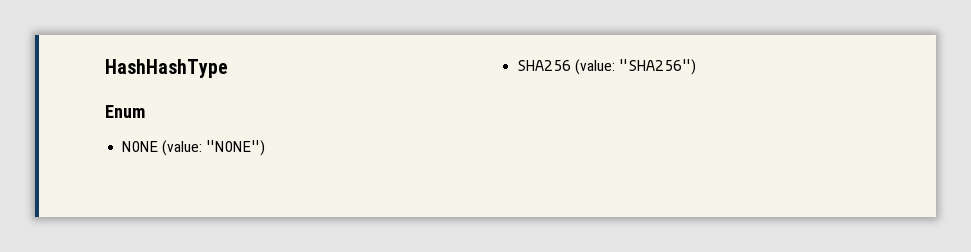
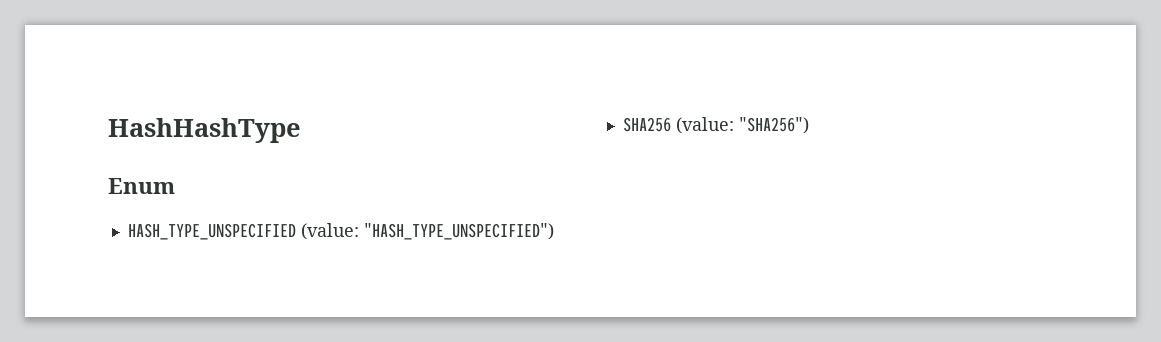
[122,140,266,156] NONE (value: "NONE") -> [127,223,554,240] HASH_TYPE_UNSPECIFIED (value: "HASH_TYPE_UNSPECIFIED")

